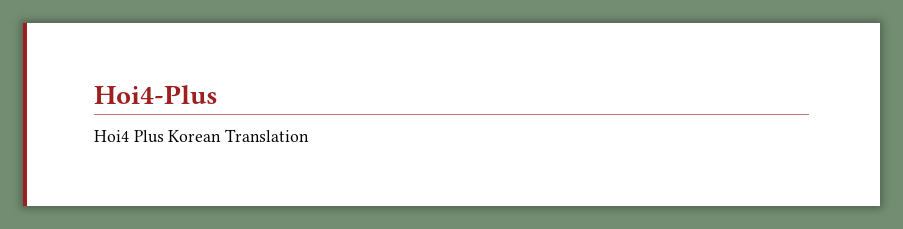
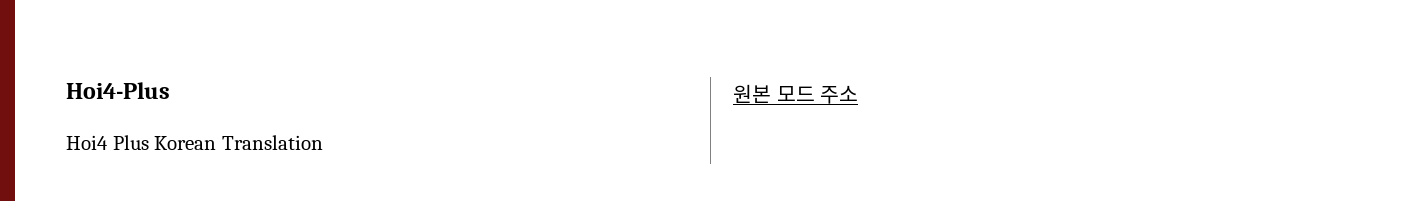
(310, 135) none -> [733,84,859,104] // 원본 모드 주소

